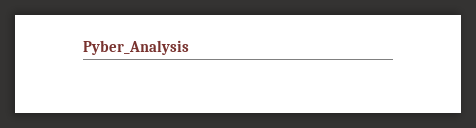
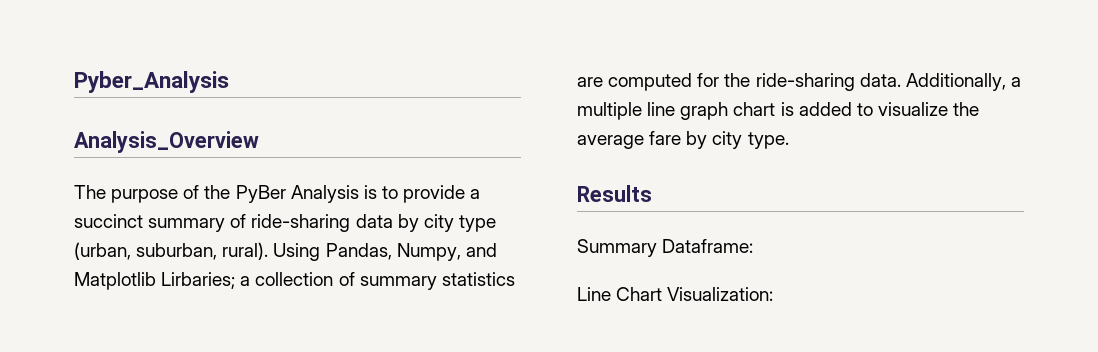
(189, 47) none -> [74,131,259,153] [74,185,481,203] [74,214,496,232] [74,242,497,261] [74,272,515,290] [577,73,1021,91] [577,102,980,120] [577,131,789,149] [577,185,652,202] [577,239,754,257] [577,287,774,301] // Analysis_Overview // The purpose of the PyBer Analysis is to provide a succinct summary of ride-sharing data by city type (urban, suburban, rural). Using Pandas, Numpy, and Matplotlib Lirbaries; a collection of summary statistics are computed for the ride-sharing data. Additionally, a multiple line graph chart is added to visualize the average fare by city type. // Results // Summary Dataframe: // Line Chart Visualization:

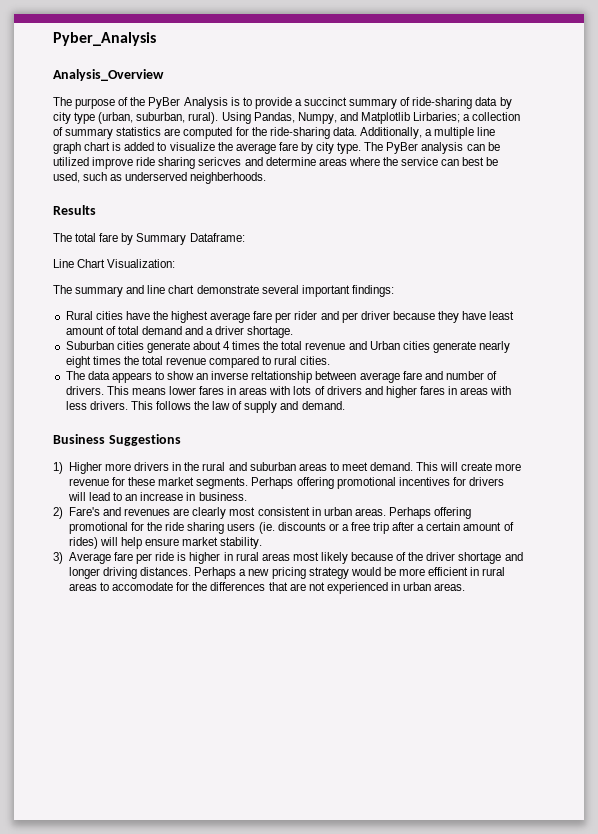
[577,185,652,202] // Results // -> [364,142,500,154] [53,157,499,169] [53,172,267,184] [53,205,96,215] [53,233,134,245] The PyBer analysis can be utilized improve ride sharing sericves and determine areas where the service can best be used, such as underserved neighberhoods. // Results // The total fare by
(774, 294) none -> [53,285,394,297] [65,311,515,323] [65,326,294,338] [65,341,511,353] [65,356,331,368] [65,371,498,383] [65,386,512,398] [65,401,345,413] [53,434,181,446] [53,462,522,474] [68,477,504,489] [67,492,247,501] [53,507,472,519] [68,522,514,534] [68,537,263,549] [53,552,523,564] [68,567,506,579] [68,582,466,594] // The summary and line chart demonstrate several important findings: // Rural cities have the highest average fare per rider and per driver because they have least amount of total demand and a driver shortage. // Suburban cities generate about 4 times the total revenue and Urban cities generate nearly eight times the total revenue compared to rural cities. // The data appears to show an inverse reltationship between average fare and number of drivers. This means lower fares in areas with lots of drivers and higher fares in areas with less drivers. This follows the law of supply and demand. // Business Suggestions // 1) Higher more drivers in the rural and suburban areas to meet demand. This will create more revenue for these market segments. Perhaps offering promotional incentives for drivers will lead to an increase in business. // 2) Fare's and revenues are clearly most consistent in urban areas. Perhaps offering promotional for the ride sharing users (ie. discounts or a free trip after a certain amount of rides) will help ensure market stability. // 3) Average fare per ride is higher in rural areas most likely because of the driver shortage and longer driving distances. Perhaps a new pricing strategy would be more efficient in rural areas to accomodate for the differences that are not experienced in urban areas.

